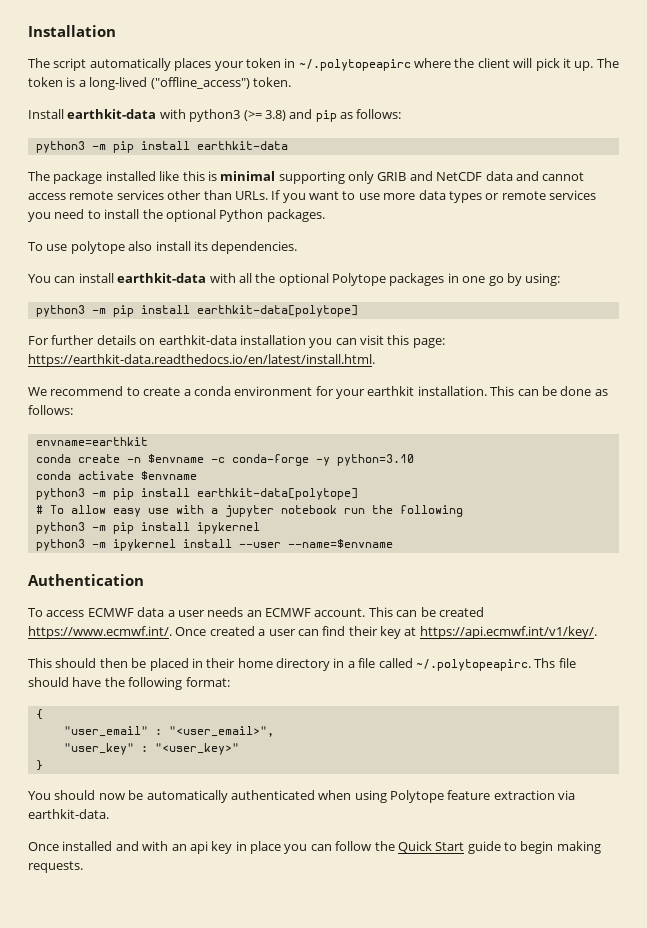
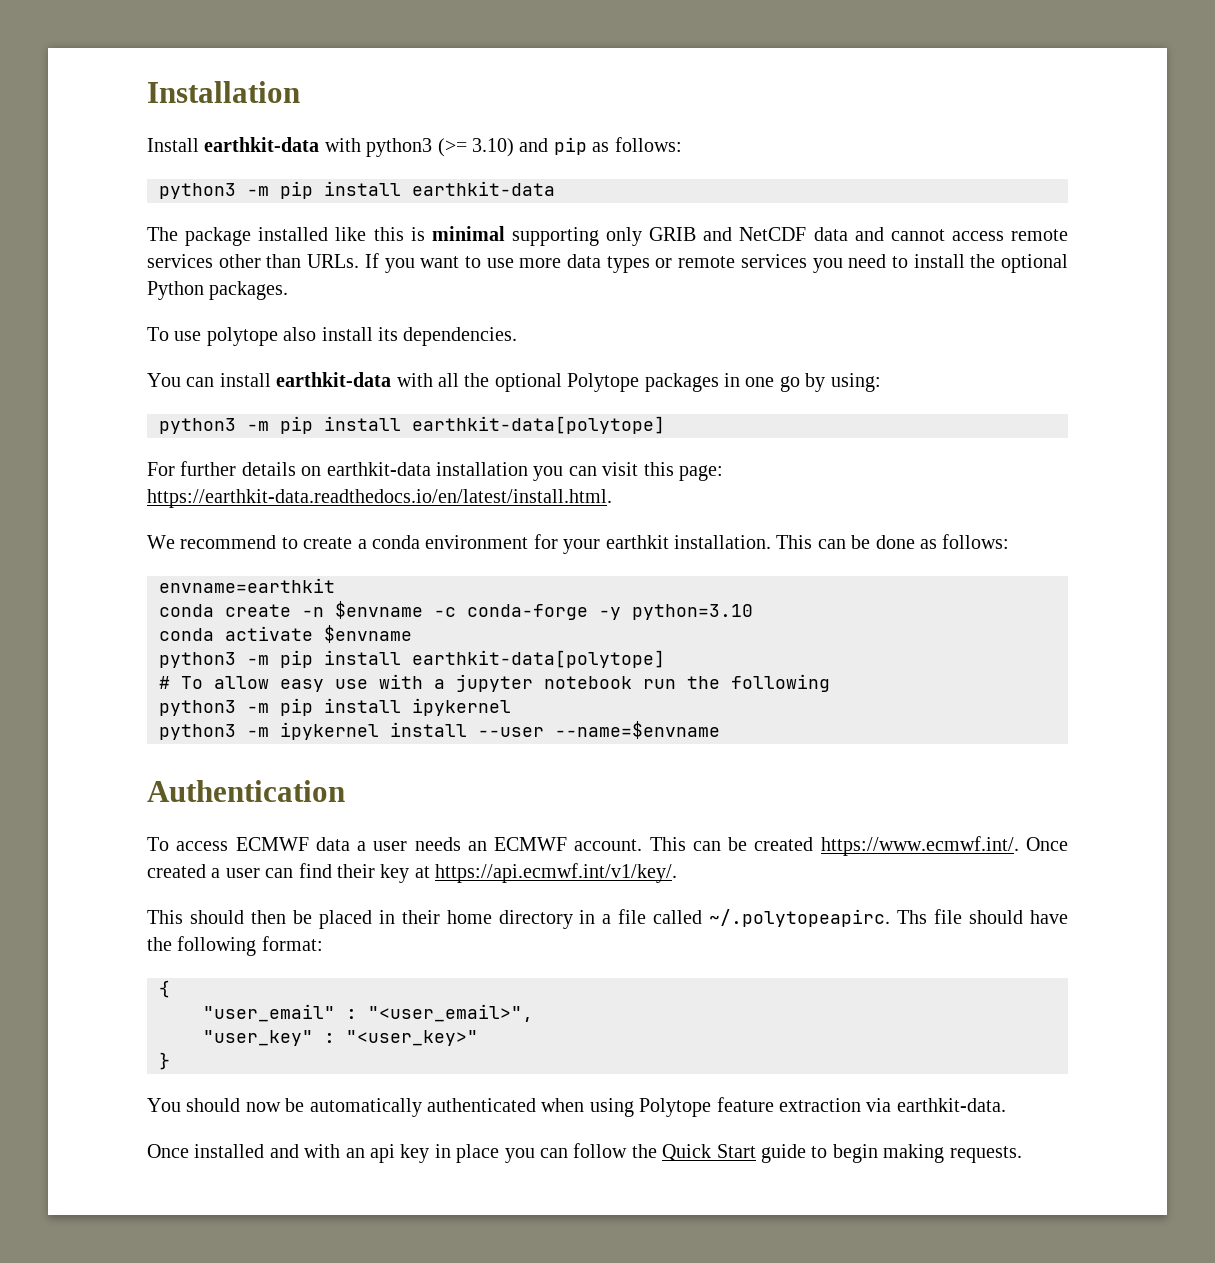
[28,58,619,71] [28,77,291,90] // The script automatically places your token in ~/.polytopeapirc where the client will pick it up. The token is a long-lived ("offline_access") token. -> (300, 92) none
[264,110,286,121] 3.8) -> [472,138,514,157] 3.10)

